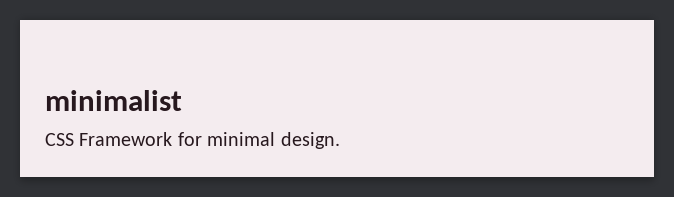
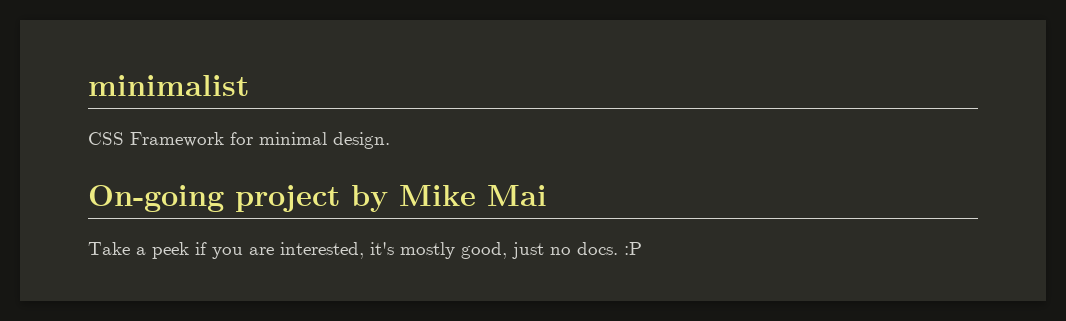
(340, 140) none -> [88,185,547,212] [88,242,642,259] // On-going project by Mike Mai // Take a peek if you are interested, it's mostly good, just no docs. :P

